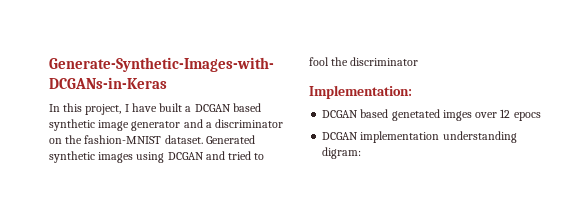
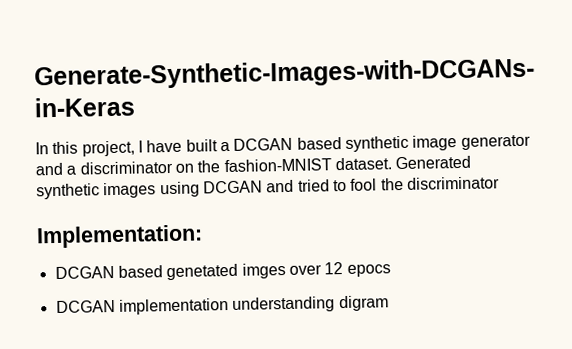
[322,147,362,159] digram: -> [338,295,389,312] digram

